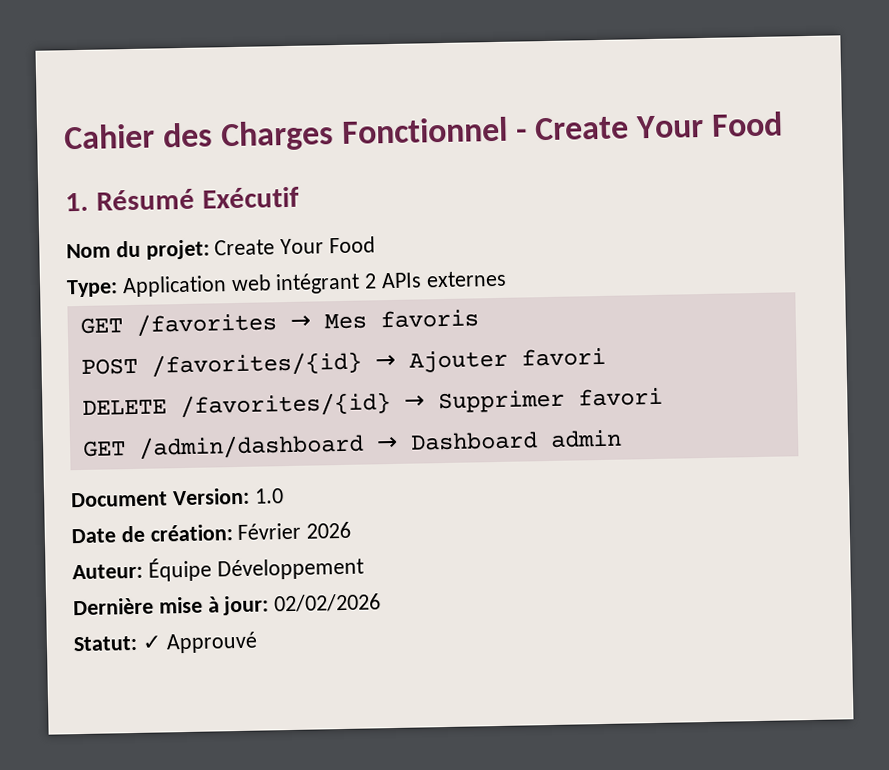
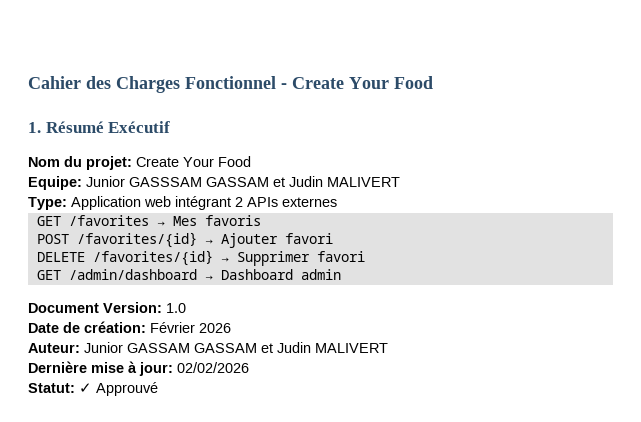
(377, 245) none -> [28,176,400,190] // Equipe: Junior GASSSAM GASSAM et Judin MALIVERT
[147,557,364,582] Équipe Développement -> [84,342,388,353] Junior GASSAM GASSAM et Judin MALIVERT

